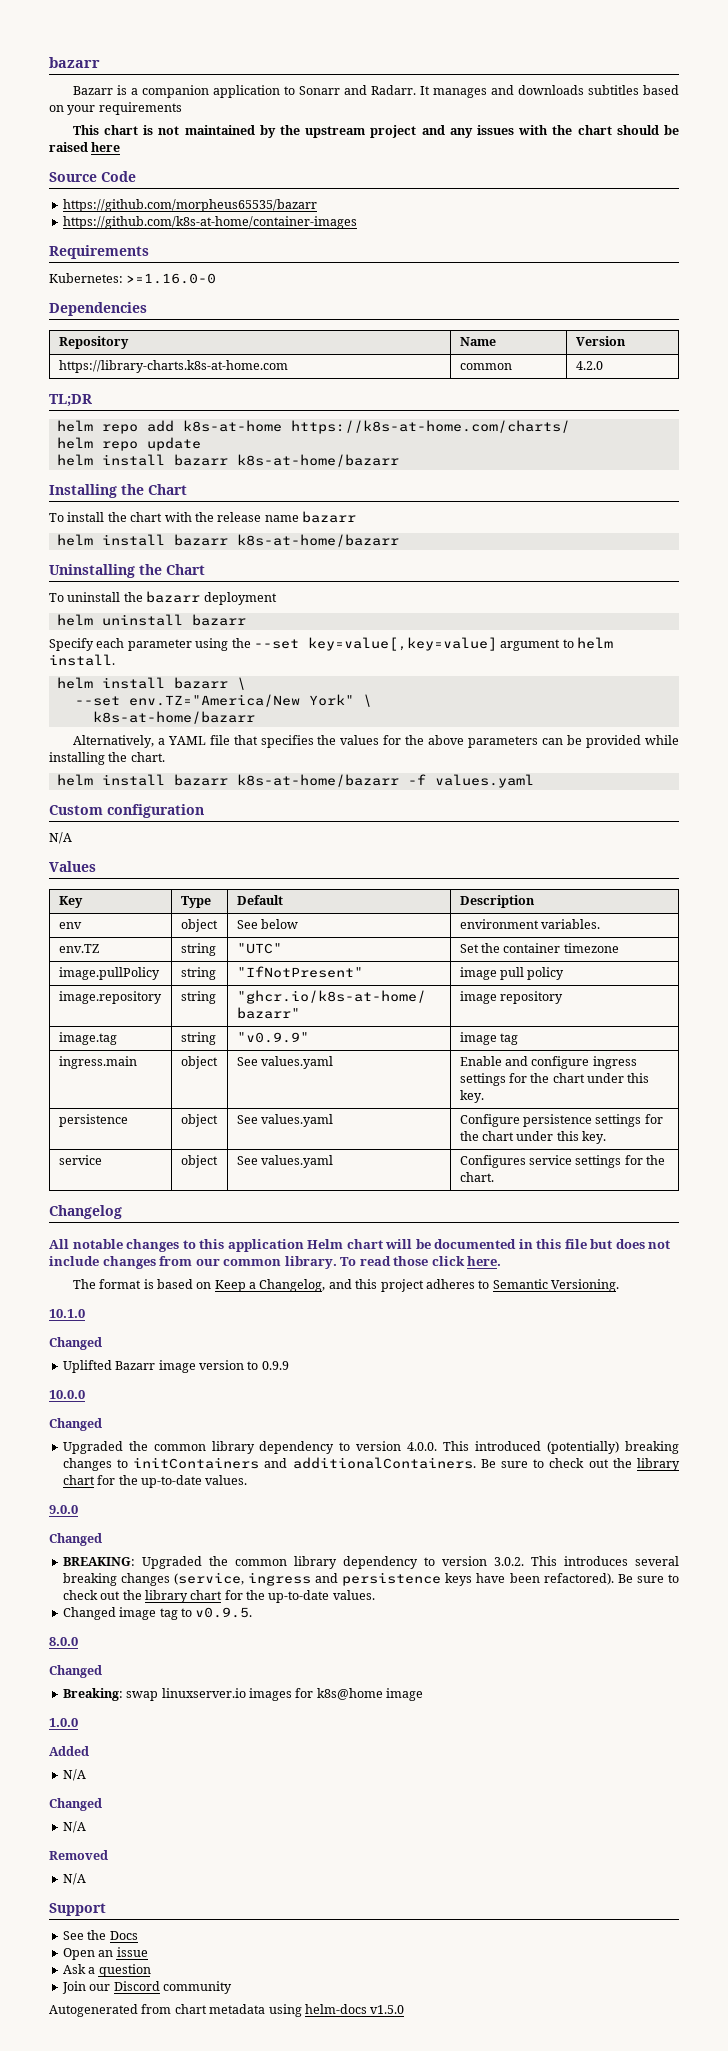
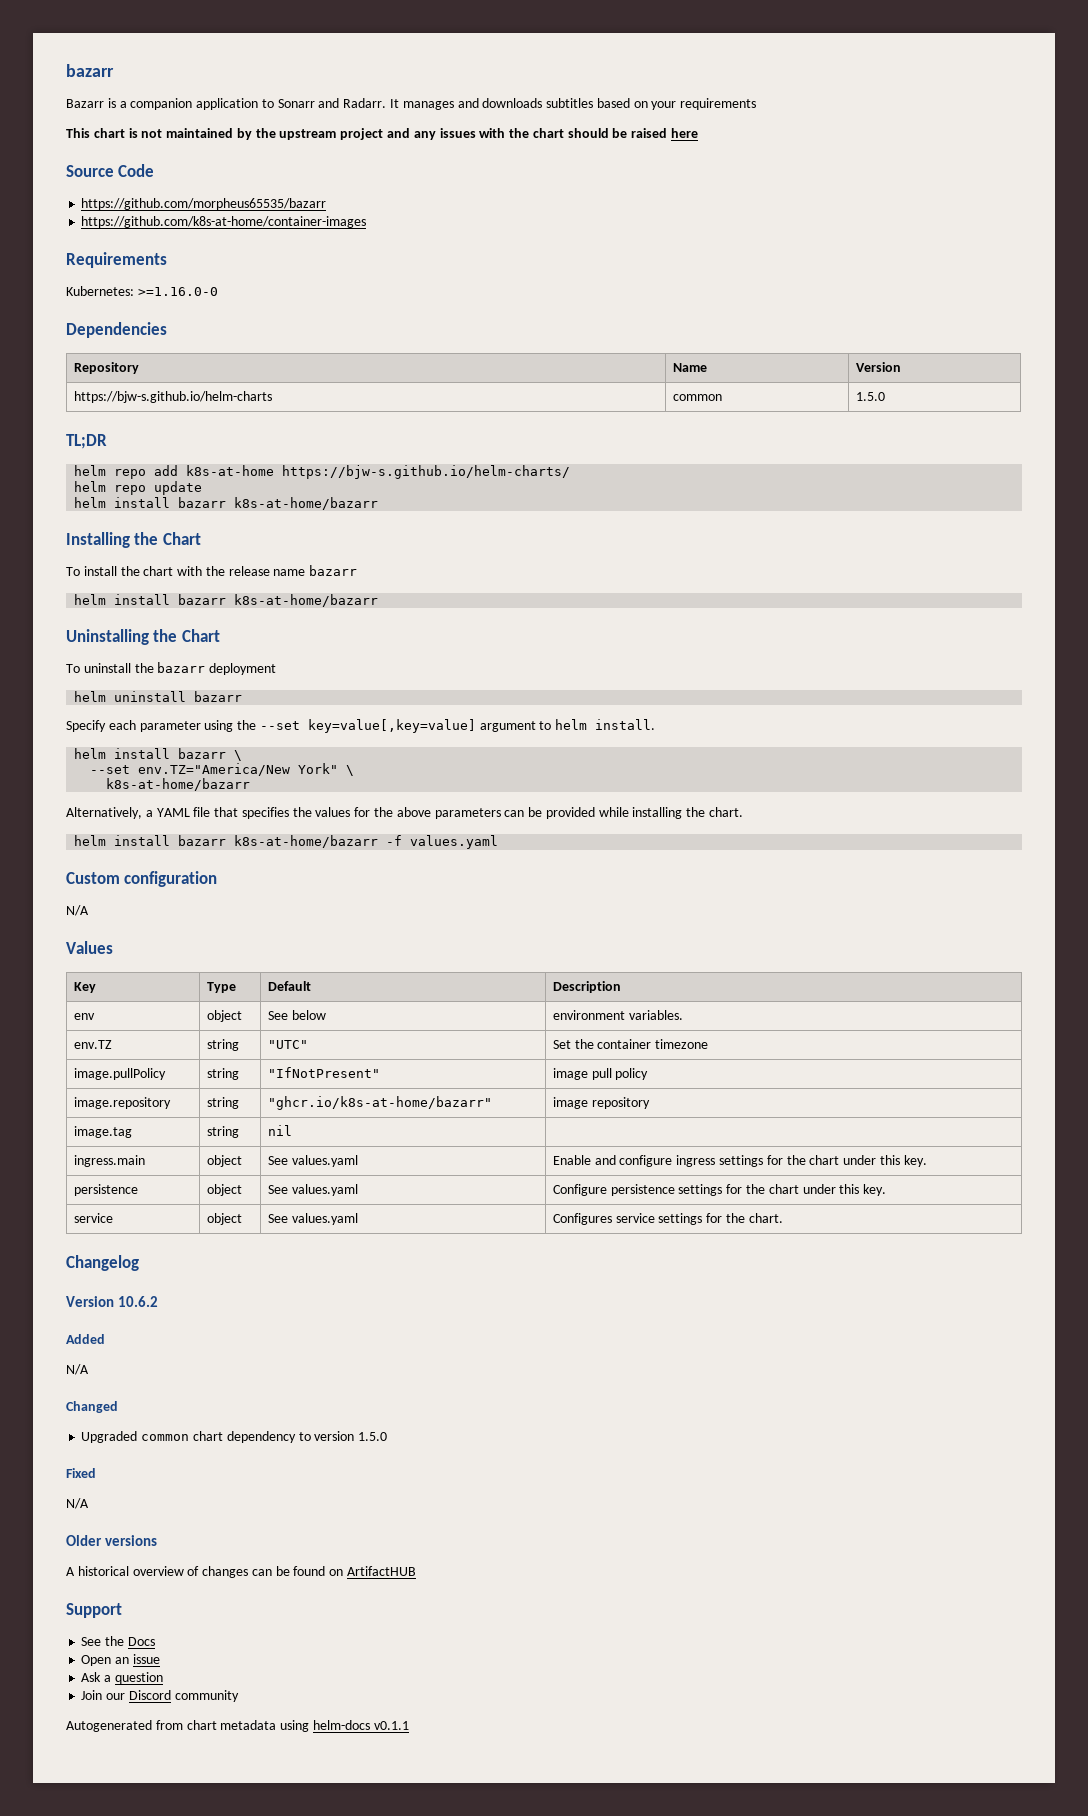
[58,360,288,373] https://library-charts.k8s-at-home.com -> [73,391,272,403] https://bjw-s.github.io/helm-charts
[575,361,603,370] 4.2.0 -> [855,392,885,401] 1.5.0
[290,420,570,434] https://k8s-at-home.com/charts/ -> [282,465,571,479] https://bjw-s.github.io/helm-charts/
[236,1032,309,1043] [459,1032,518,1045] "v0.9.9" | image tag -> [267,1125,292,1136] nil |
[49,1239,671,1252] [49,1256,502,1269] [72,1279,620,1292] [49,1309,85,1318] [49,1337,102,1350] [62,1360,289,1373] [49,1390,85,1399] [49,1418,102,1431] [62,1441,679,1454] [62,1457,681,1471] [62,1475,248,1488] [49,1505,78,1514] [49,1533,102,1546] [62,1556,679,1569] [62,1572,679,1586] [62,1590,375,1603] [62,1607,253,1620] [49,1637,78,1646] [49,1665,102,1678] [62,1688,423,1701] [49,1718,78,1727] [49,1746,89,1756] [62,1769,86,1781] [49,1798,102,1811] [62,1821,86,1833] [49,1850,108,1860] [62,1873,86,1885] All notable changes to this application Helm chart will be documented in this file but does not include changes from our common library. To read those click here. // The format is based on Keep a Changelog, and this project adheres to Semantic Versioning. // 10.1.0 // Changed // Uplifted Bazarr image version to 0.9.9 // 10.0.0 // Changed // Upgraded the common library dependency to version 4.0.0. This introduced (potentially) breaking changes to initContainers and additionalContainers. Be sure to check out the library chart for the up-to-date values. // 9.0.0 // Changed // BREAKING: Upgraded the common library dependency to version 3.0.2. This introduces several breaking changes (service, ingress and persistence keys have been refactored). Be sure to check out the library chart for the up-to-date values. // Changed image tag to v0.9.5. // 8.0.0 // Changed // Breaking: swap linuxserver.io images for k8s@home image // 1.0.0 // Added // N/A // Changed // N/A // Removed // N/A -> [66,1296,159,1307] [66,1334,105,1344] [66,1364,89,1375] [66,1401,118,1413] [81,1431,388,1443] [66,1468,96,1478] [66,1498,89,1509] [66,1535,158,1546] [66,1566,417,1578] Version 10.6.2 // Added // N/A // Changed // Upgraded common chart dependency to version 1.5.0 // Fixed // N/A // Older versions // A historical overview of changes can be found on ArtifactHUB
[370,2005,405,2014] v1.5.0 -> [373,1721,409,1730] v0.1.1

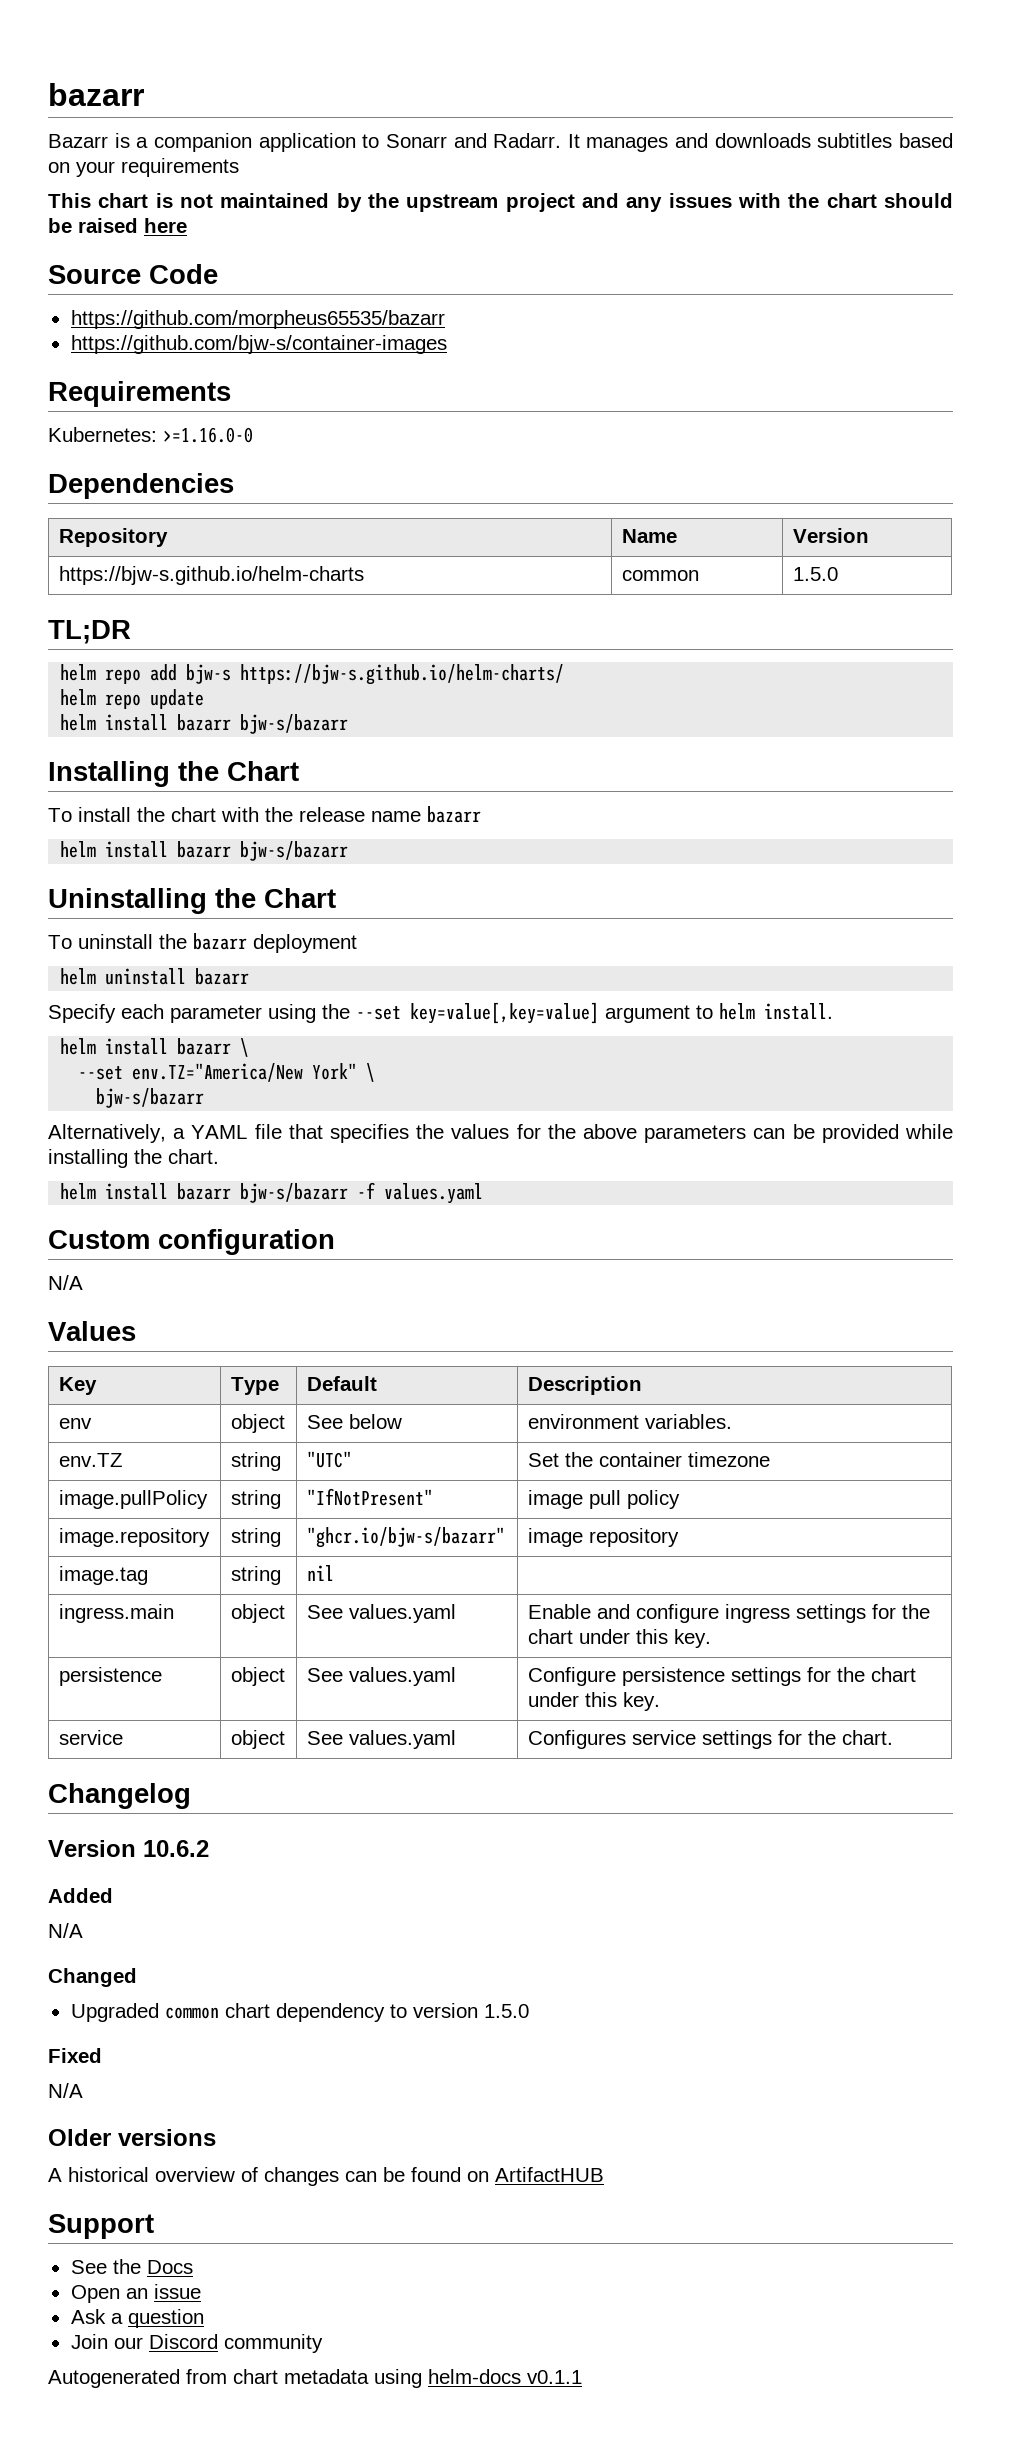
[81,216,367,228] https://github.com/k8s-at-home/container-images -> [70,335,447,354] https://github.com/bjw-s/container-images
[186,465,275,476] k8s-at-home -> [186,664,232,684] bjw-s
[234,497,379,510] k8s-at-home/bazarr -> [240,714,349,734] bjw-s/bazarr
[234,594,379,607] k8s-at-home/bazarr -> [240,841,349,861] bjw-s/bazarr
[106,778,251,791] k8s-at-home/bazarr -> [96,1088,205,1108] bjw-s/bazarr
[234,835,379,848] k8s-at-home/bazarr -> [240,1183,349,1203] bjw-s/bazarr
[267,1096,492,1110] "ghcr.io/k8s-at-home/bazarr" -> [306,1527,505,1548] "ghcr.io/bjw-s/bazarr"

